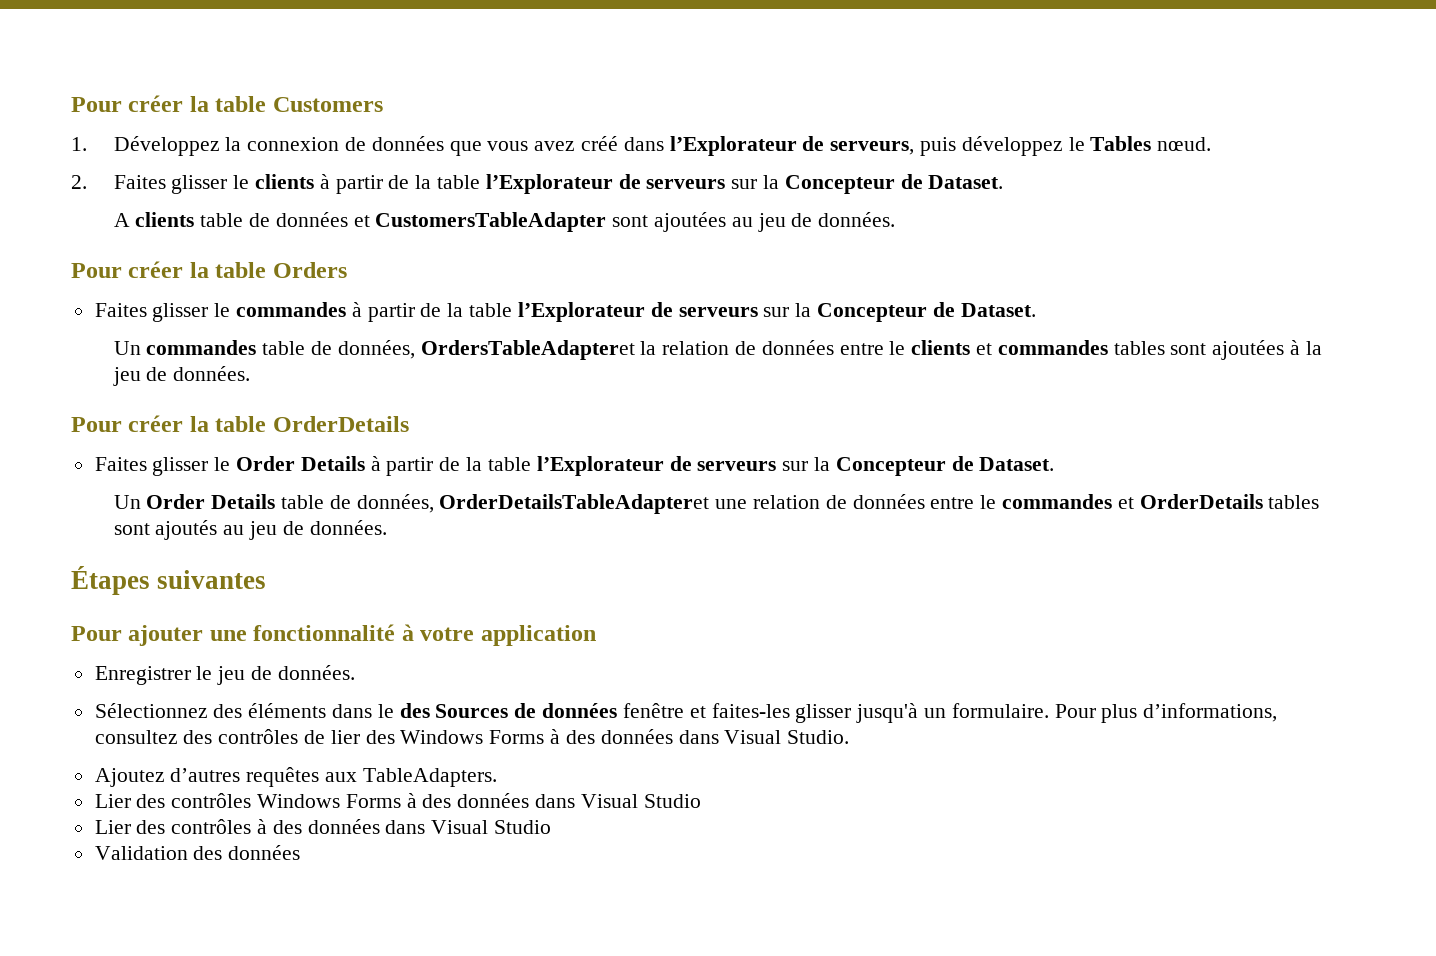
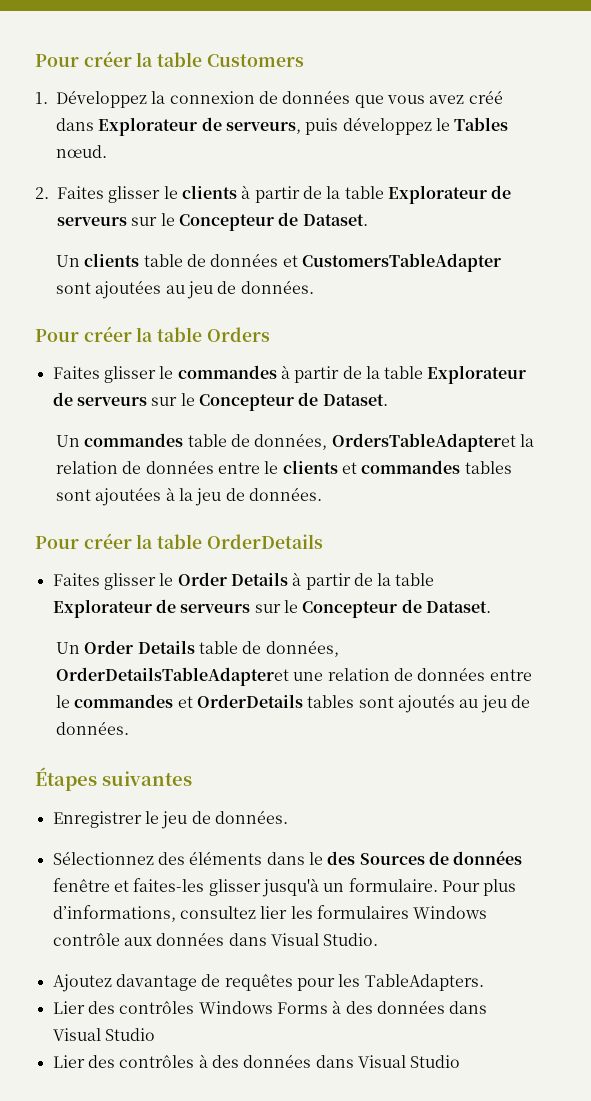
[669,136,797,156] l’Explorateur -> [98,117,198,136] Explorateur
[485,174,1004,194] [113,213,130,227] l’Explorateur de serveurs sur la Concepteur de Dataset. // A -> [387,185,512,204] [57,212,368,231] [56,255,81,267] Explorateur de serveurs sur le Concepteur de Dataset. // Un
[517,302,812,322] l’Explorateur de serveurs sur la -> [427,365,527,384] [52,392,195,406] Explorateur de serveurs sur le
[536,456,830,476] l’Explorateur de serveurs sur la -> [52,599,298,618] Explorateur de serveurs sur le
[71,624,596,646] // Pour ajouter une fonctionnalité à votre application -> (192, 778) none
[183,729,595,744] des contrôles de lier des Windows Forms à des -> [260,905,488,919] [52,933,152,946] lier les formulaires Windows contrôle aux
[170,767,358,787] d’autres requêtes aux -> [115,974,361,991] davantage de requêtes pour les
[94,845,301,860] // Validation des données -> (461, 1061) none

